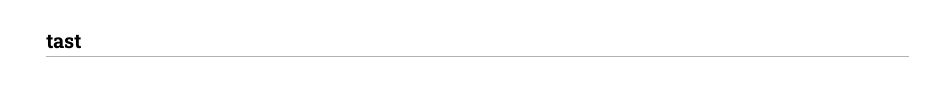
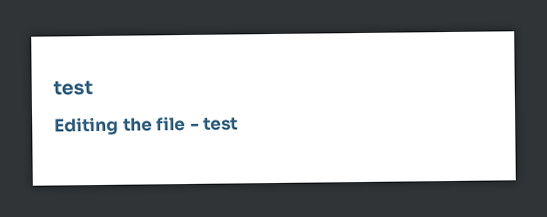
[46,34,81,49] tast -> [53,80,93,96] [54,115,239,136] test // Editing the file - test

